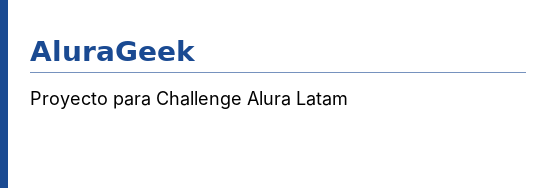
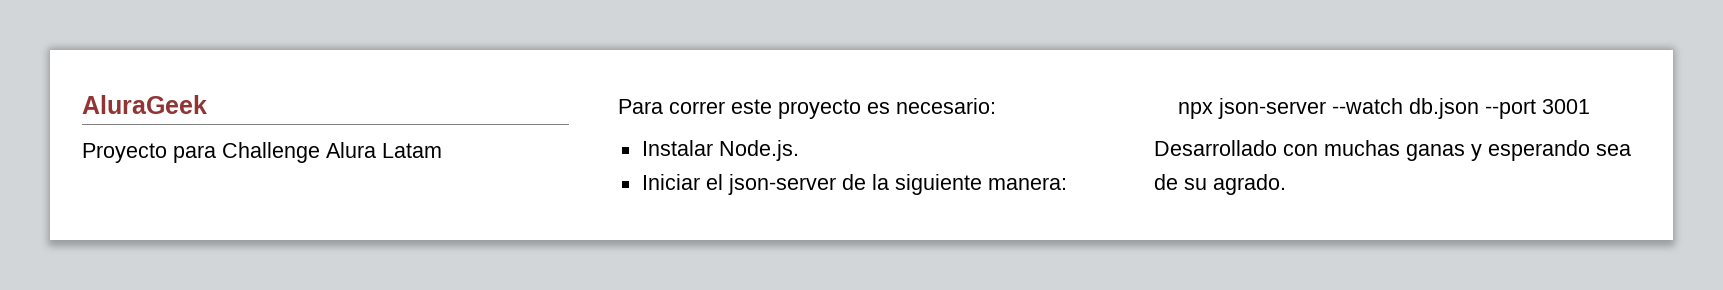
(348, 98) none -> [618,98,996,119] [641,140,799,161] [641,174,1067,195] [1177,98,1590,119] [1154,140,1631,161] [1154,174,1286,195] // Para correr este proyecto es necesario: // Instalar Node.js. // Iniciar el json-server de la siguiente manera: npx json-server --watch db.json --port 3001 // Desarrollado con muchas ganas y esperando sea de su agrado.

